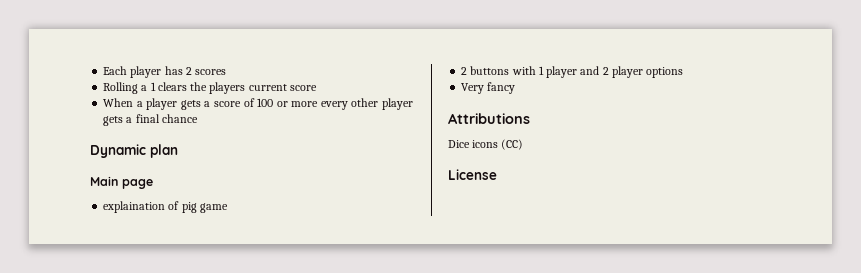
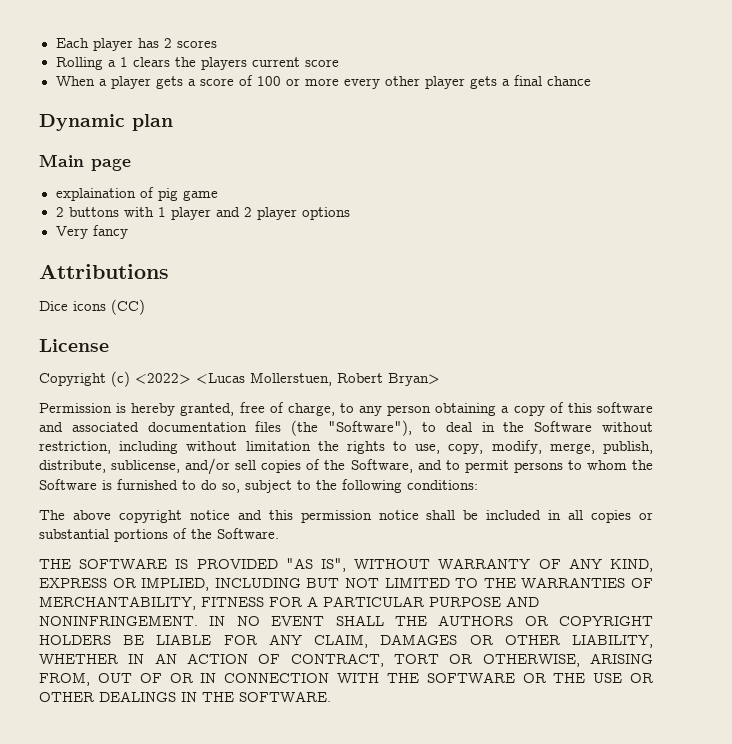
(497, 174) none -> [39,371,440,387] [39,402,653,416] [39,420,653,436] [39,440,653,454] [39,458,653,475] [39,479,478,493] [39,510,654,523] [39,528,279,542] [39,558,653,572] [39,577,654,591] [39,596,539,610] [39,615,653,626] [39,634,653,648] [39,653,653,667] [39,672,653,686] [39,691,331,702] // Copyright (c) <2022> <Lucas Mollerstuen, Robert Bryan> // Permission is hereby granted, free of charge, to any person obtaining a copy of this software and associated documentation files (the "Software"), to deal in the Software without restriction, including without limitation the rights to use, copy, modify, merge, publish, distribute, sublicense, and/or sell copies of the Software, and to permit persons to whom the Software is furnished to do so, subject to the following conditions: // The above copyright notice and this permission notice shall be included in all copies or substantial portions of the Software. // THE SOFTWARE IS PROVIDED "AS IS", WITHOUT WARRANTY OF ANY KIND, EXPRESS OR IMPLIED, INCLUDING BUT NOT LIMITED TO THE WARRANTIES OF MERCHANTABILITY, FITNESS FOR A PARTICULAR PURPOSE AND NONINFRINGEMENT. IN NO EVENT SHALL THE AUTHORS OR COPYRIGHT HOLDERS BE LIABLE FOR ANY CLAIM, DAMAGES OR OTHER LIABILITY, WHETHER IN AN ACTION OF CONTRACT, TORT OR OTHERWISE, ARISING FROM, OUT OF OR IN CONNECTION WITH THE SOFTWARE OR THE USE OR OTHER DEALINGS IN THE SOFTWARE.

